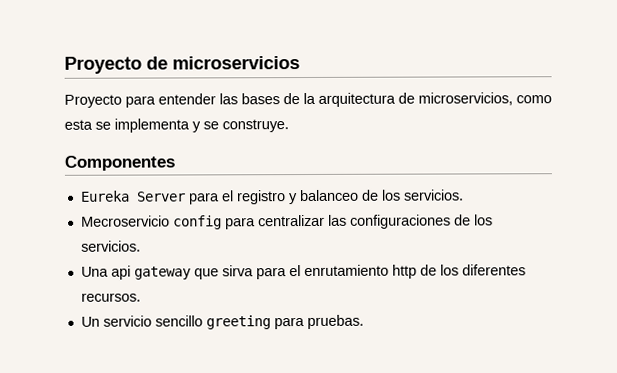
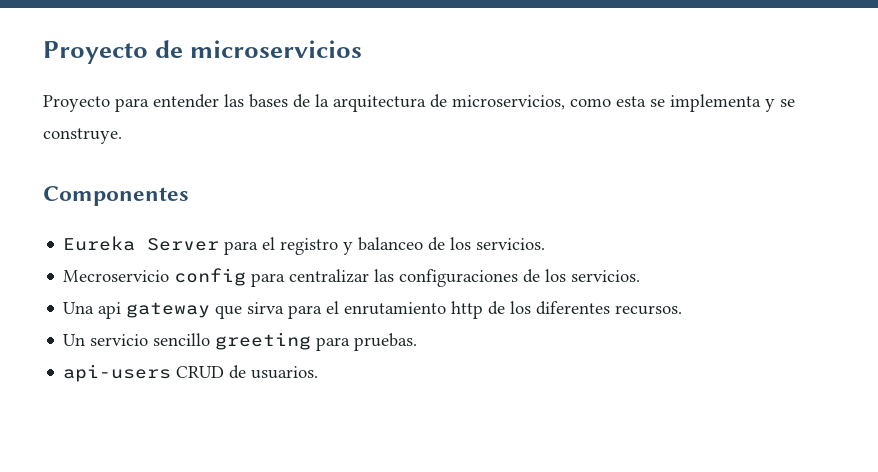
(364, 322) none -> [63,364,319,382] // api-users CRUD de usuarios.

